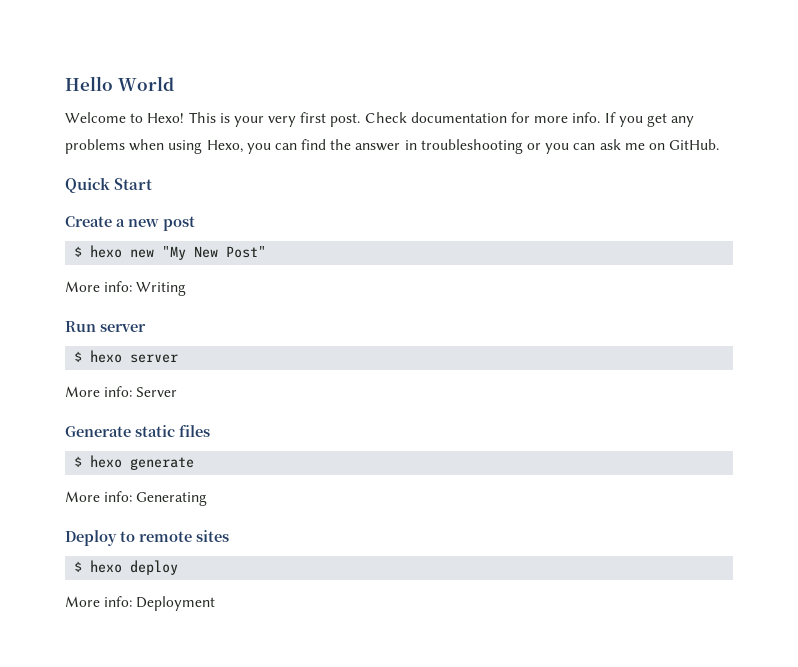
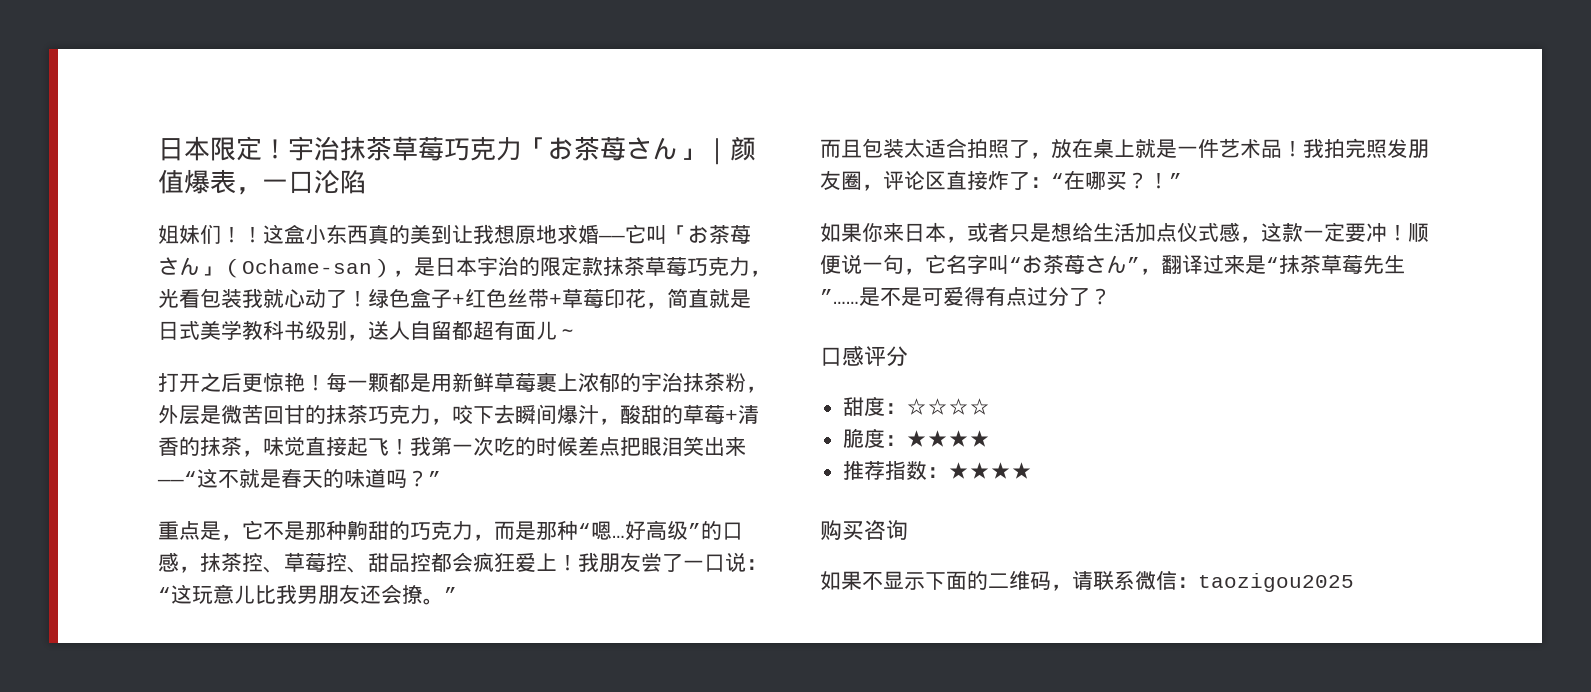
[65,76,174,91] [65,112,695,127] [65,139,720,154] [65,177,153,193] [65,216,195,231] [74,245,267,260] [65,281,187,296] [65,321,146,332] [74,350,179,363] [65,386,178,397] [65,425,210,437] [74,455,195,470] [65,491,208,506] [65,530,229,546] [74,560,179,575] [65,596,216,611] Hello World // Welcome to Hexo! This is your very first post. Check documentation for more info. If you get any problems when using Hexo, you can find the answer in troubleshooting or you can ask me on GitHub. // Quick Start // Create a new post // $ hexo new "My New Post" // More info: Writing // Run server // $ hexo server // More info: Server // Generate static files // $ hexo generate // More info: Generating // Deploy to remote sites // $ hexo deploy // More info: Deployment -> [158,136,756,165] [158,169,366,195] [158,224,751,245] [158,256,771,278] [158,288,751,309] [158,320,578,341] [158,372,767,393] [158,404,759,425] [158,436,746,457] [157,468,441,488] [158,520,743,541] [158,552,767,573] [158,584,457,605] [820,138,1429,159] [820,170,1182,191] [820,222,1429,243] [820,254,1405,275] [820,286,1111,306] [820,346,908,366] [843,396,991,416] [843,428,991,448] [843,460,1033,480] [820,520,908,540] [820,570,1354,592] 日本限定！宇治抹茶草莓巧克力「お茶苺さん」｜颜值爆表，一口沦陷 // 姐妹们！！这盒小东西真的美到让我想原地求婚——它叫「お茶苺さん」（Ochame-san），是日本宇治的限定款抹茶草莓巧克力，光看包装我就心动了！绿色盒子+红色丝带+草莓印花，简直就是日式美学教科书级别，送人自留都超有面儿～ // 打开之后更惊艳！每一颗都是用新鲜草莓裹上浓郁的宇治抹茶粉，外层是微苦回甘的抹茶巧克力，咬下去瞬间爆汁，酸甜的草莓+清香的抹茶，味觉直接起飞！我第一次吃的时候差点把眼泪笑出来——“这不就是春天的味道吗？” // 重点是，它不是那种齁甜的巧克力，而是那种“嗯…好高级”的口感，抹茶控、草莓控、甜品控都会疯狂爱上！我朋友尝了一口说：“这玩意儿比我男朋友还会撩。” // 而且包装太适合拍照了，放在桌上就是一件艺术品！我拍完照发朋友圈，评论区直接炸了：“在哪买？！” // 如果你来日本，或者只是想给生活加点仪式感，这款一定要冲！顺便说一句，它名字叫“お茶苺さん”，翻译过来是“抹茶草莓先生”……是不是可爱得有点过分了？ // 口感评分 // 甜度：☆☆☆☆ // 脆度：★★★★ // 推荐指数：★★★★ // 购买咨询 // 如果不显示下面的二维码，请联系微信：taozigou2025

